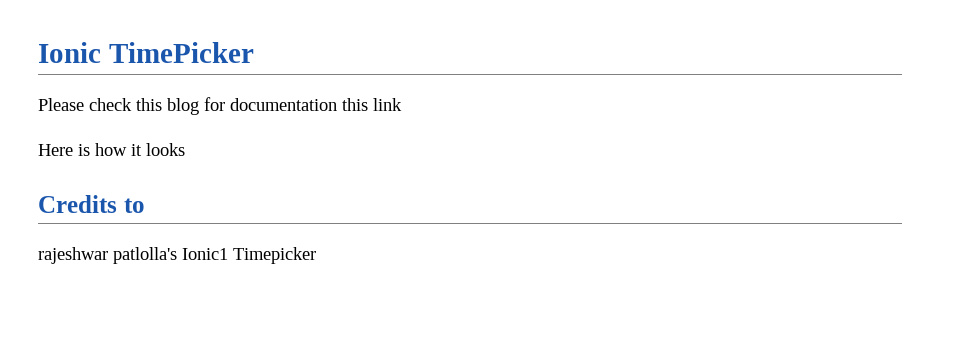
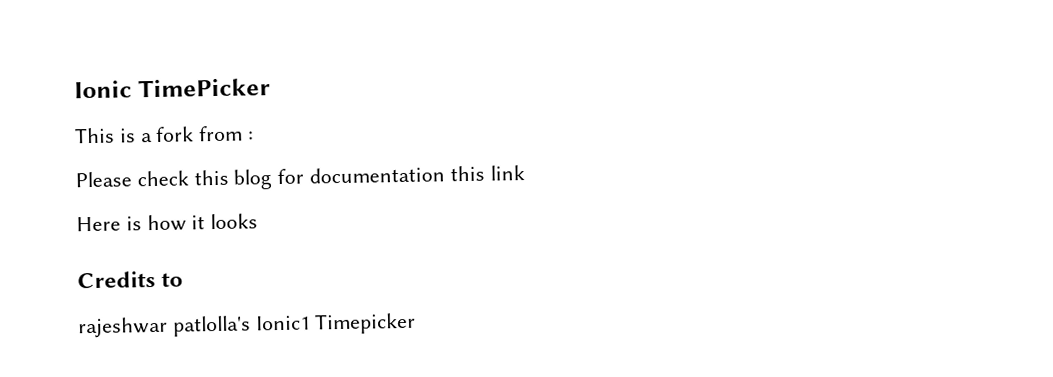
(254, 52) none -> [74,125,255,144] // This is a fork from :

